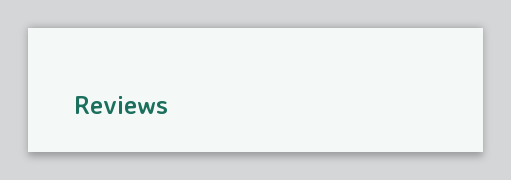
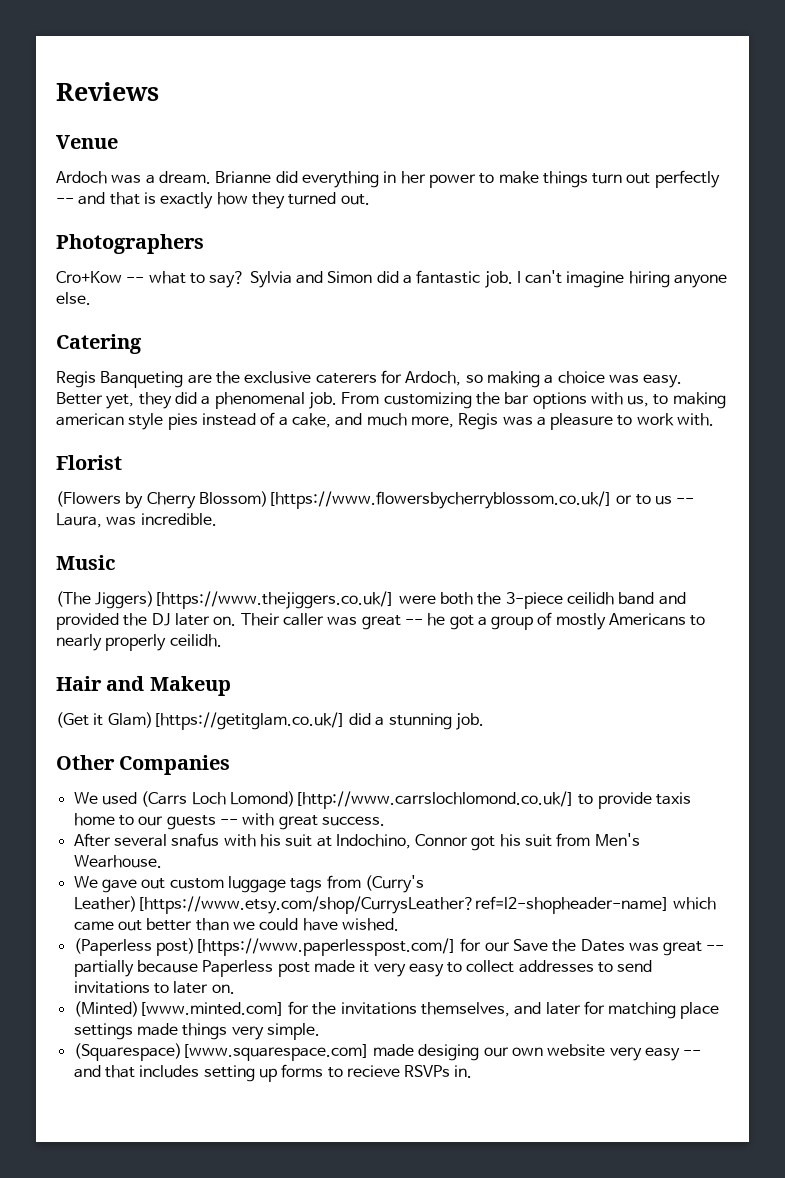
(168, 105) none -> [56,135,118,149] [56,170,720,188] [56,192,370,209] [56,234,204,254] [56,270,728,288] [56,292,91,305] [56,334,142,354] [56,370,683,388] [56,392,726,409] [56,412,715,430] [56,455,122,470] [56,491,695,509] [56,513,217,528] [56,555,116,570] [56,591,686,609] [56,612,706,630] [56,634,222,651] [56,676,231,696] [56,712,484,730] [56,755,231,775] [73,791,691,809] [73,813,385,830] [73,833,640,851] [73,855,162,868] [73,875,424,893] [73,896,716,914] [73,918,399,931] [73,938,725,956] [73,960,653,977] [73,981,235,994] [73,1001,720,1019] [73,1023,320,1040] [73,1043,702,1061] [73,1064,473,1082] // Venue // Ardoch was a dream. Brianne did everything in her power to make things turn out perfectly -- and that is exactly how they turned out. // Photographers // Cro+Kow -- what to say? Sylvia and Simon did a fantastic job. I can't imagine hiring anyone else. // Catering // Regis Banqueting are the exclusive caterers for Ardoch, so making a choice was easy. Better yet, they did a phenomenal job. From customizing the bar options with us, to making american style pies instead of a cake, and much more, Regis was a pleasure to work with. // Florist // (Flowers by Cherry Blossom)[https://www.flowersbycherryblossom.co.uk/] or to us -- Laura, was incredible. // Music // (The Jiggers)[https://www.thejiggers.co.uk/] were both the 3-piece ceilidh band and provided the DJ later on. Their caller was great -- he got a group of mostly Americans to nearly properly ceilidh. // Hair and Makeup // (Get it Glam)[https://getitglam.co.uk/] did a stunning job. // Other Companies // We used (Carrs Loch Lomond)[http://www.carrslochlomond.co.uk/] to provide taxis home to our guests -- with great success. // After several snafus with his suit at Indochino, Connor got his suit from Men's Wearhouse. // We gave out custom luggage tags from (Curry's Leather)[https://www.etsy.com/shop/CurrysLeather?ref=l2-shopheader-name] which came out better than we could have wished. // (Paperless post)[https://www.paperlesspost.com/] for our Save the Dates was great -- partially because Paperless post made it very easy to collect addresses to send invitations to later on. // (Minted)[www.minted.com] for the invitations themselves, and later for matching place settings made things very simple. // (Squarespace)[www.squarespace.com] made desiging our own website very easy -- and that includes setting up forms to recieve RSVPs in.

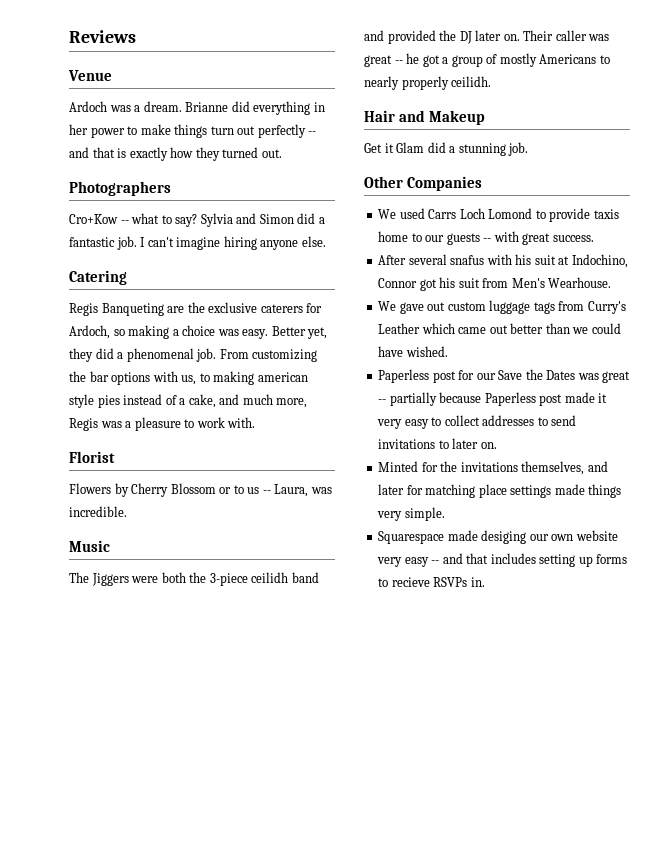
[56,491,121,507] (Flowers -> [69,483,111,494] Flowers
[198,491,612,509] Blossom)[https://www.flowersbycherryblossom.co.uk/] -> [170,483,216,494] Blossom
[56,591,395,609] (The Jiggers)[https://www.thejiggers.co.uk/] -> [69,572,129,586] The Jiggers
[56,712,345,730] (Get it Glam)[https://getitglam.co.uk/] -> [364,142,425,153] Get it Glam
[141,791,574,809] (Carrs Loch Lomond)[http://www.carrslochlomond.co.uk/] -> [428,208,533,219] Carrs Loch Lomond
[364,875,424,893] [73,896,669,914] (Curry's Leather)[https://www.etsy.com/shop/CurrysLeather?ref=l2-shopheader-name] -> [587,301,626,314] [378,323,421,334] Curry's Leather
[73,938,456,956] (Paperless post)[https://www.paperlesspost.com/] -> [378,369,456,383] Paperless post
[73,1001,284,1017] (Minted)[www.minted.com] -> [378,461,419,472] Minted
[73,1043,369,1061] (Squarespace)[www.squarespace.com] -> [378,531,445,544] Squarespace

